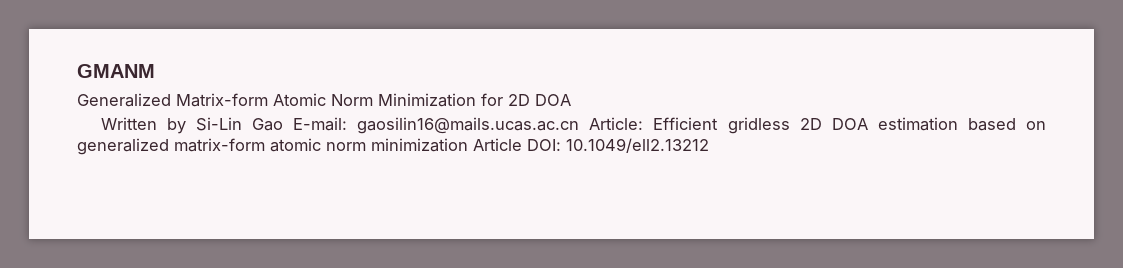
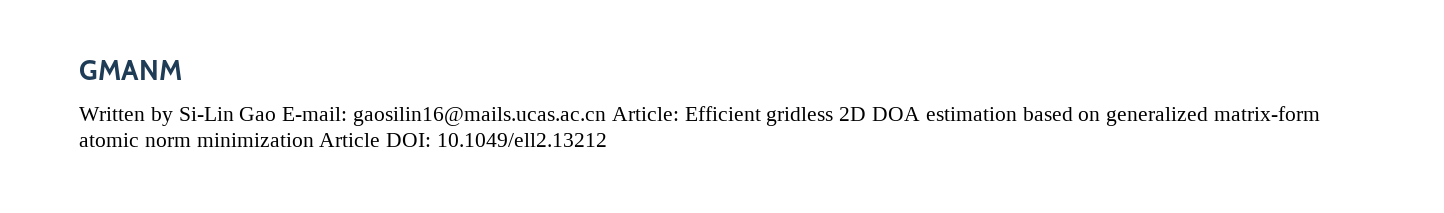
[77,93,571,107] // Generalized Matrix-form Atomic Norm Minimization for 2D DOA -> (182, 70) none

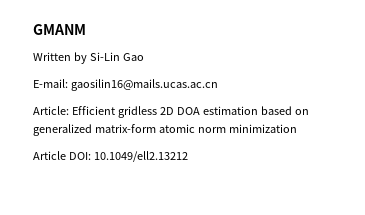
(277, 114) none -> (144, 57) //
(607, 116) none -> (218, 85) //
(314, 140) none -> (297, 128) //

